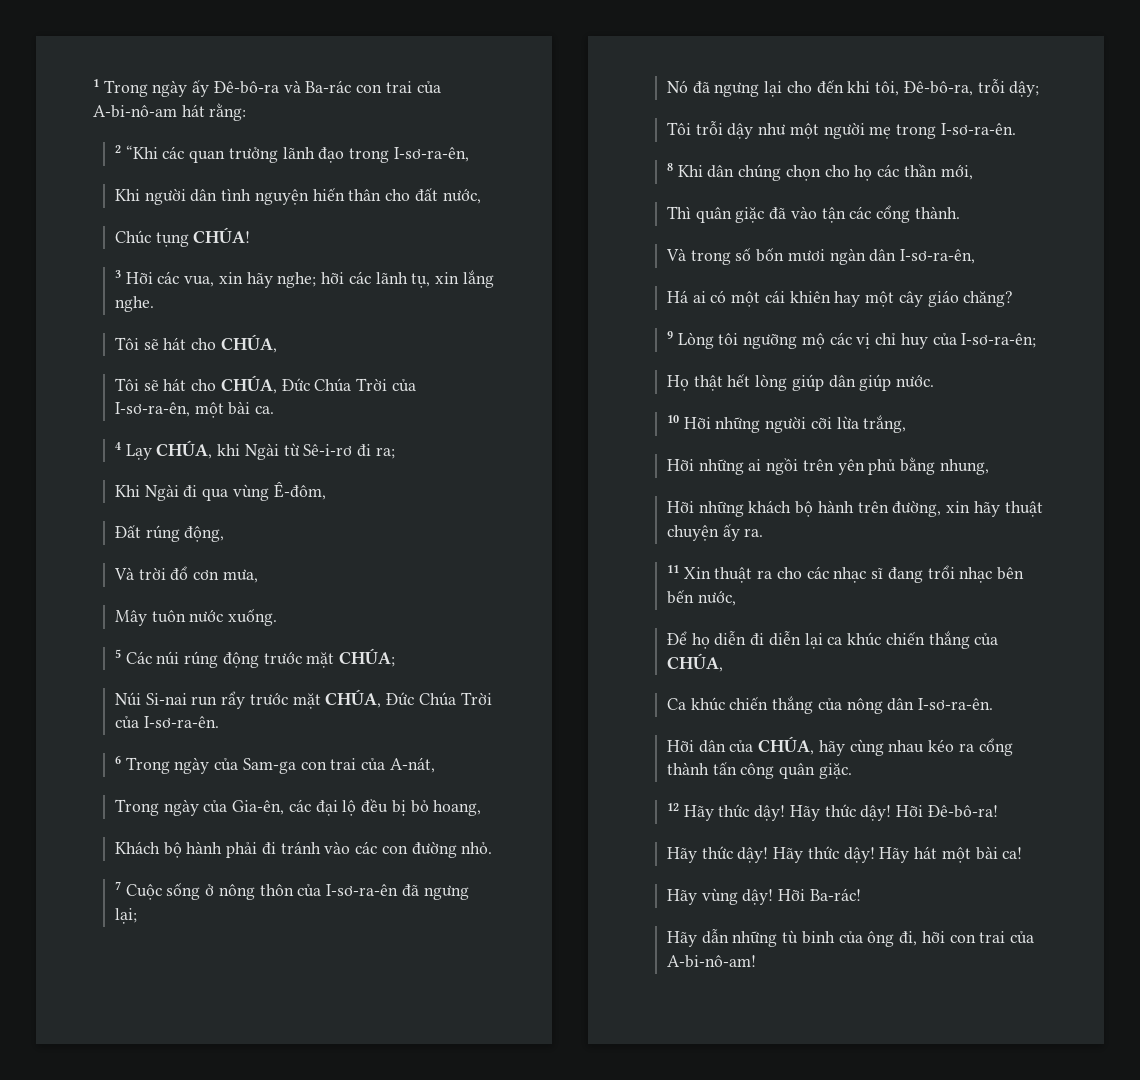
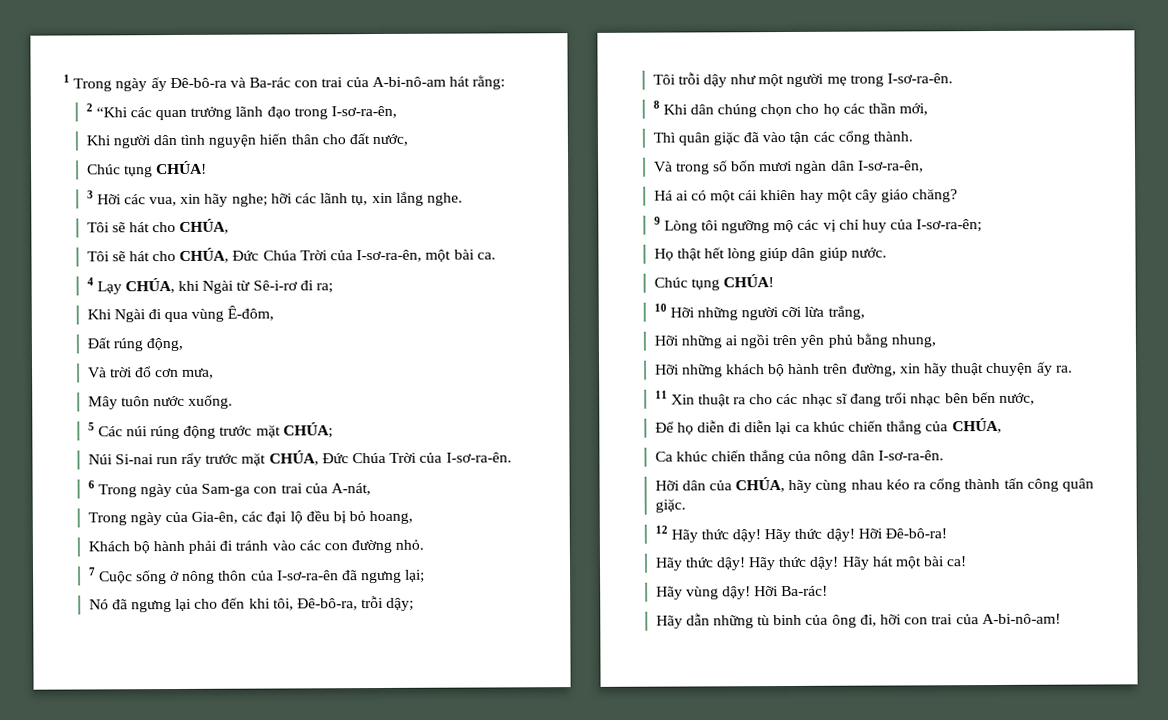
(935, 381) none -> [653,274,774,291] // Chúc tụng CHÚA!

